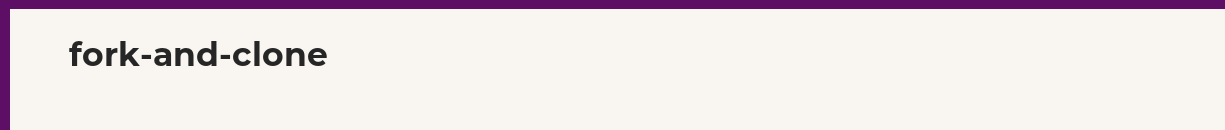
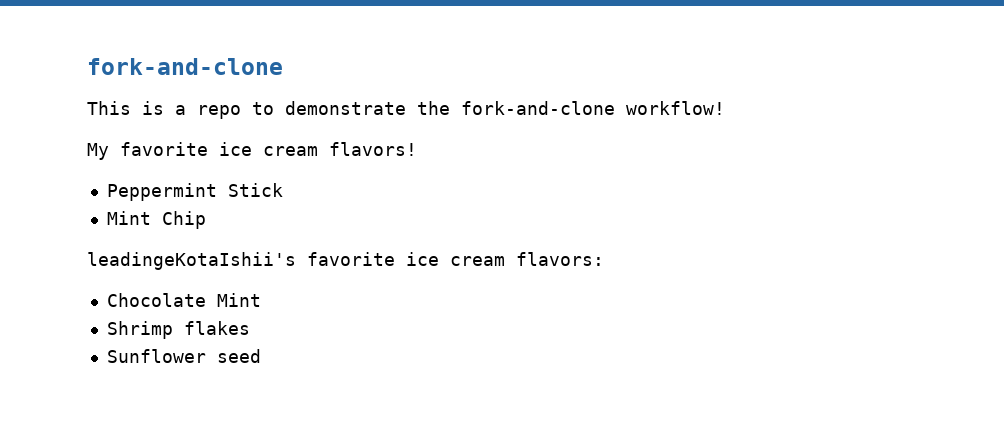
[69,41,328,66] fork-and-clone -> [87,58,283,75] [87,101,725,119] [87,142,417,160] [106,183,283,201] [106,211,206,229] [87,252,604,270] [106,293,261,307] [106,321,250,339] [106,349,261,363] fork-and-clone // This is a repo to demonstrate the fork-and-clone workflow! // My favorite ice cream flavors! // Peppermint Stick // Mint Chip // leadingeKotaIshii's favorite ice cream flavors: // Chocolate Mint // Shrimp flakes // Sunflower seed

